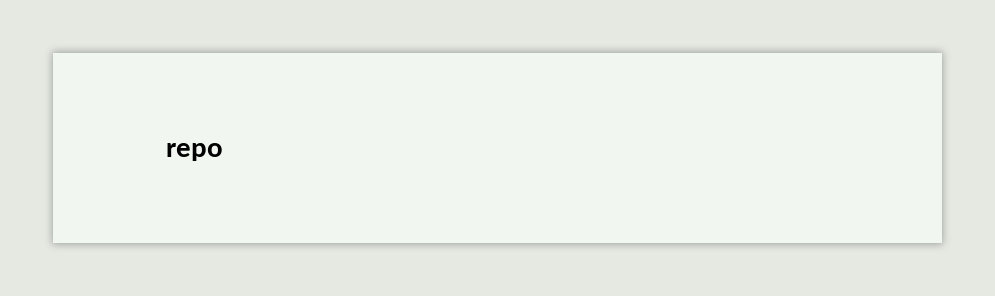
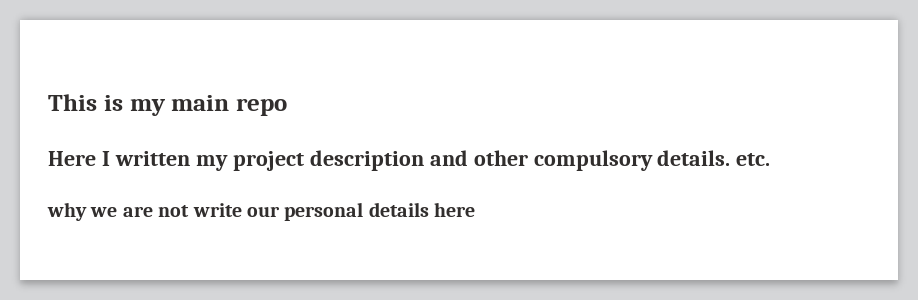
[166,143,223,161] repo -> [48,94,287,116] [48,150,771,171] [47,202,476,221] This is my main repo // Here I written my project description and other compulsory details. etc. // why we are not write our personal details here

